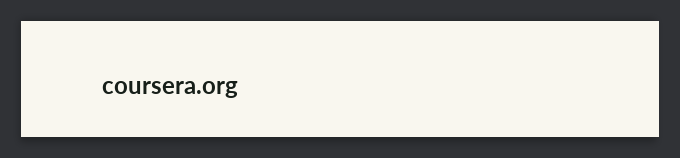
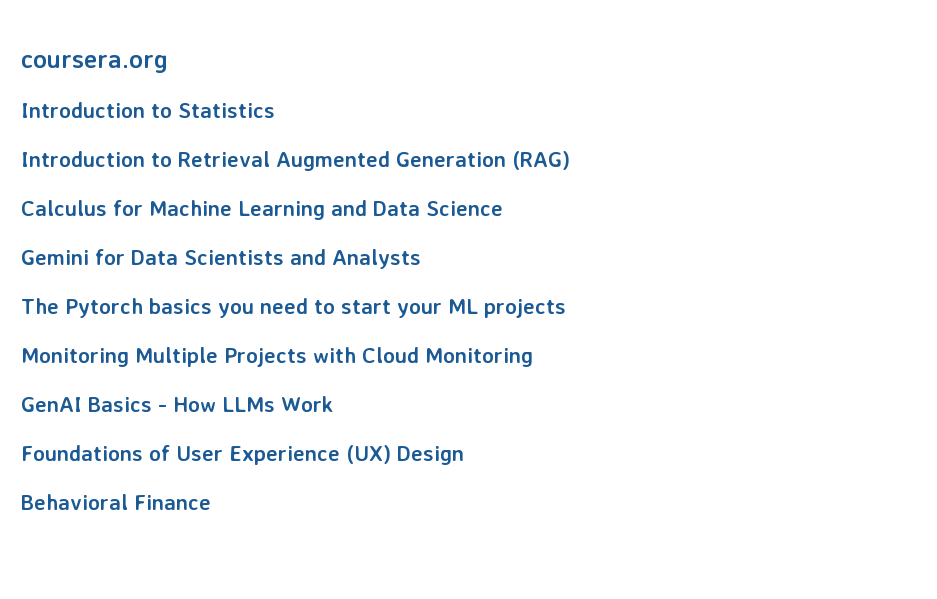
(238, 89) none -> [21,102,275,118] [21,151,570,171] [21,200,503,220] [21,249,421,269] [21,298,566,318] [21,347,533,367] [21,396,333,412] [21,445,464,465] [21,494,211,510] // Introduction to Statistics // Introduction to Retrieval Augmented Generation (RAG) // Calculus for Machine Learning and Data Science // Gemini for Data Scientists and Analysts // The Pytorch basics you need to start your ML projects // Monitoring Multiple Projects with Cloud Monitoring // GenAI Basics - How LLMs Work // Foundations of User Experience (UX) Design // Behavioral Finance

